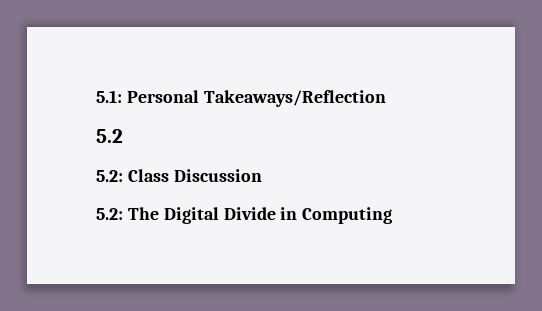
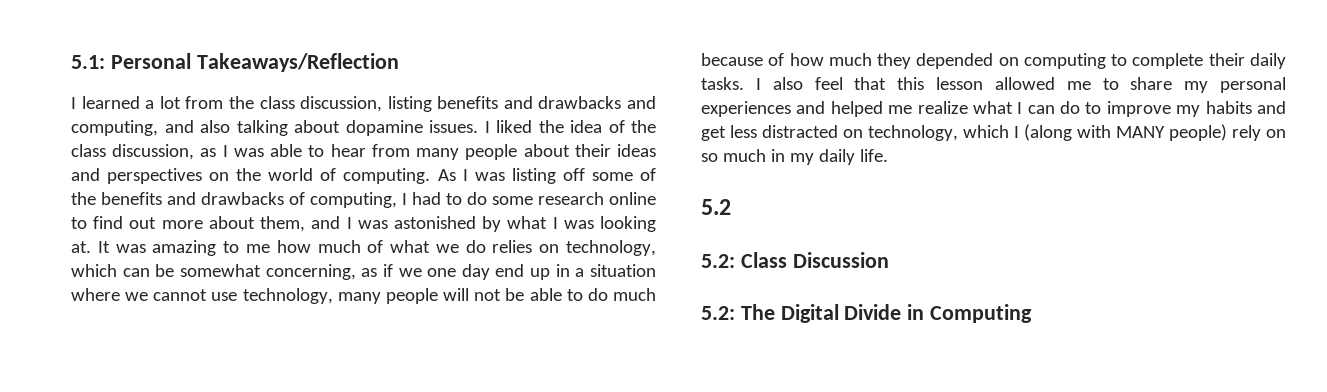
(386, 98) none -> [71,96,656,112] [71,120,656,136] [71,144,656,160] [71,168,657,184] [71,192,656,208] [71,216,657,232] [71,240,656,256] [71,264,656,280] [71,288,656,304] [701,53,1286,69] [701,77,1286,93] [701,101,1287,117] [701,124,1286,141] [701,149,888,165] // I learned a lot from the class discussion, listing benefits and drawbacks and computing, and also talking about dopamine issues. I liked the idea of the class discussion, as I was able to hear from many people about their ideas and perspectives on the world of computing. As I was listing off some of the benefits and drawbacks of computing, I had to do some research online to find out more about them, and I was astonished by what I was looking at. It was amazing to me how much of what we do relies on technology, which can be somewhat concerning, as if we one day end up in a situation where we cannot use technology, many people will not be able to do much because of how much they depended on computing to complete their daily tasks. I also feel that this lesson allowed me to share my personal experiences and helped me realize what I can do to improve my habits and get less distracted on technology, which I (along with MANY people) rely on so much in my daily life.

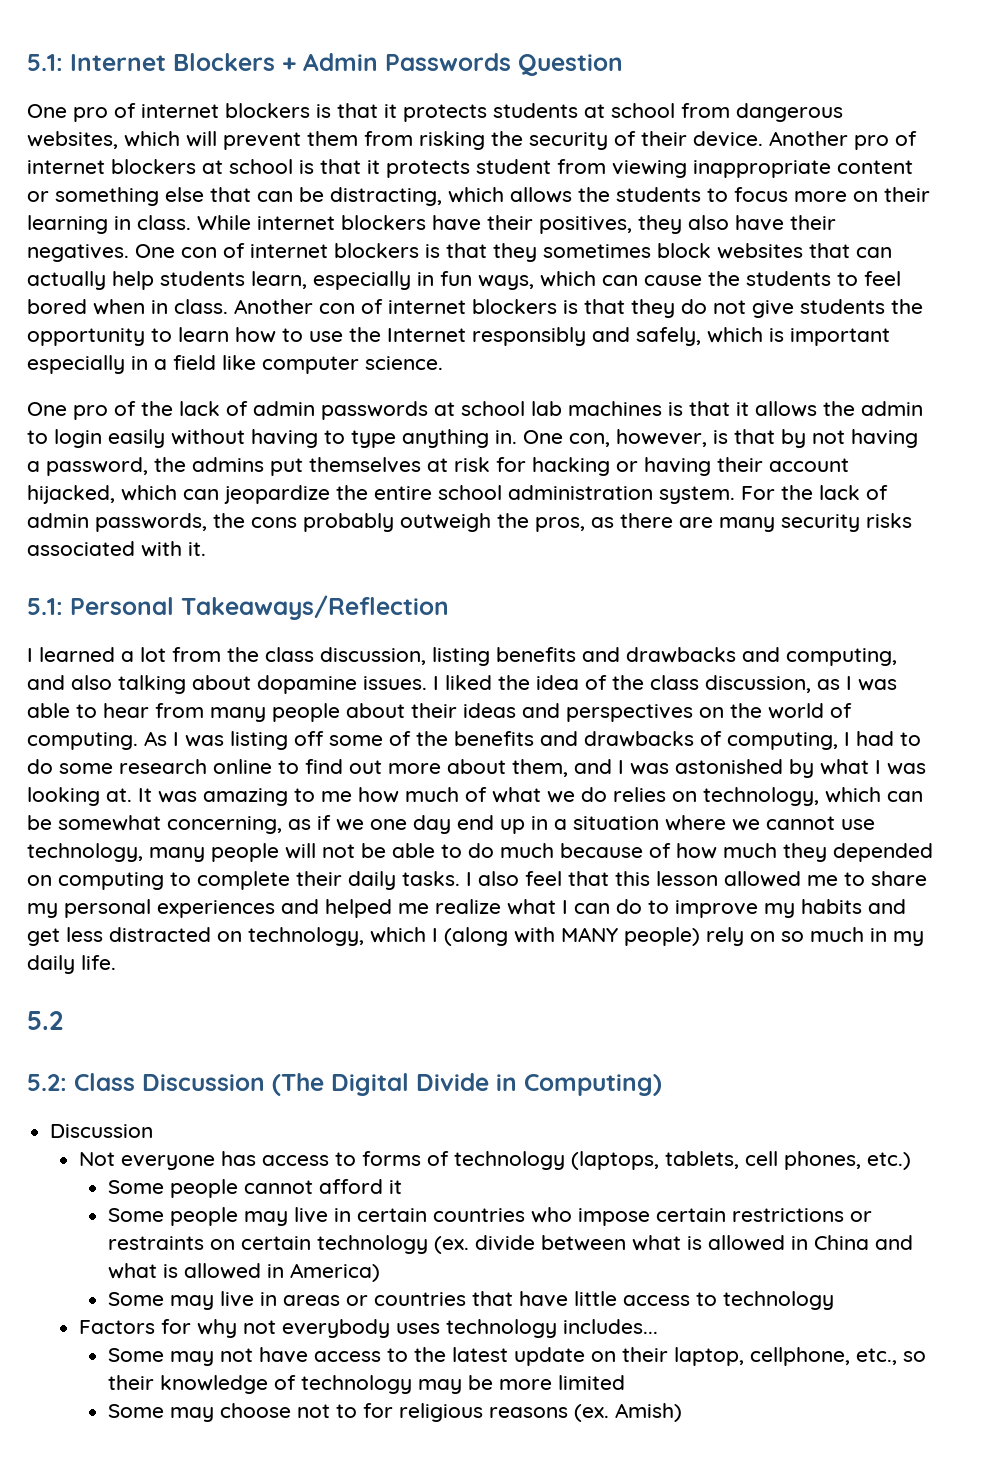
[71,55,105,69] 5.1: -> [27,53,623,76] [27,103,843,122] [27,131,917,150] [27,159,913,178] [27,187,930,206] [27,215,836,234] [27,243,892,262] [27,271,901,290] [27,299,923,318] [27,327,890,346] [27,355,443,374] [27,401,923,420] [27,429,918,448] [27,457,849,476] [27,485,888,504] [27,513,912,532] [27,541,206,557] [27,598,63,615] 5.1: Internet Blockers + Admin Passwords Question // One pro of internet blockers is that it protects students at school from dangerous websites, which will prevent them from risking the security of their device. Another pro of internet blockers at school is that it protects student from viewing inappropriate content or something else that can be distracting, which allows the students to focus more on their learning in class. While internet blockers have their positives, they also have their negatives. One con of internet blockers is that they sometimes block websites that can actually help students learn, especially in fun ways, which can cause the students to feel bored when in class. Another con of internet blockers is that they do not give students the opportunity to learn how to use the Internet responsibly and safely, which is important especially in a field like computer science. // One pro of the lack of admin passwords at school lab machines is that it allows the admin to login easily without having to type anything in. One con, however, is that by not having a password, the admins put themselves at risk for hacking or having their account hijacked, which can jeopardize the entire school administration system. For the lack of admin passwords, the cons probably outweigh the pros, as there are many security risks associated with it. // 5.1:
[701,304,775,320] // 5.2: The -> [272,1073,324,1096] (The
[930,304,1033,323] Computing -> [524,1074,662,1096] [50,1124,154,1138] [79,1151,912,1170] [107,1179,402,1198] [107,1207,872,1226] [107,1235,913,1254] [107,1263,380,1282] [107,1291,834,1310] [79,1319,659,1338] [107,1347,926,1366] [107,1375,625,1394] [107,1403,682,1422] Computing) // Discussion // Not everyone has access to forms of technology (laptops, tablets, cell phones, etc.) // Some people cannot afford it // Some people may live in certain countries who impose certain restrictions or restraints on certain technology (ex. divide between what is allowed in China and what is allowed in America) // Some may live in areas or countries that have little access to technology // Factors for why not everybody uses technology includes... // Some may not have access to the latest update on their laptop, cellphone, etc., so their knowledge of technology may be more limited // Some may choose not to for religious reasons (ex. Amish)

